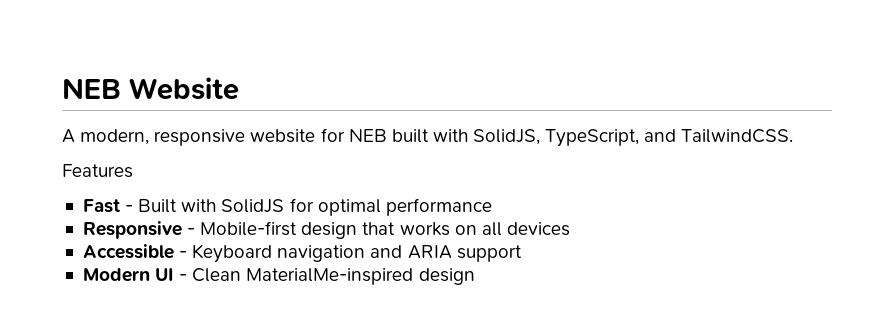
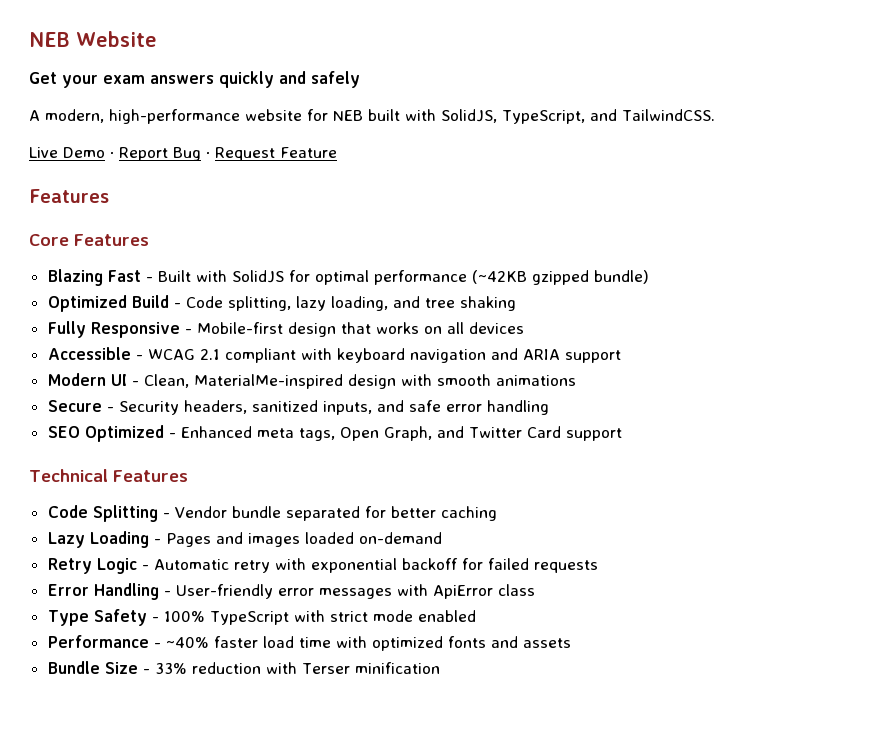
(239, 88) none -> [29,71,360,88] // Get your exam answers quickly and safely
[154,129,246,146] responsive -> [109,109,240,124] high-performance
[62,164,133,178] Features // -> [29,147,337,161] [29,189,109,203] [29,234,149,246] [47,269,103,286] Live Demo · Report Bug · Request Feature // Features // Core Features // Blazing
(492, 207) // -> [471,270,649,285] [47,295,516,312] [47,321,86,338] (~42KB gzipped bundle) // Optimized Build - Code splitting, lazy loading, and tree shaking // Fully
[192,244,273,263] Keyboard -> [147,348,405,363] WCAG 2.1 compliant with keyboard
[192,268,242,282] Clean -> [143,374,189,388] Clean,
(475, 276) none -> [400,374,576,386] [47,400,549,415] [47,425,622,442] [29,469,188,482] [47,505,497,522] [47,531,442,548] [47,558,598,574] [47,583,535,600] [47,609,476,626] [47,635,571,651] [47,661,440,674] with smooth animations // Secure - Security headers, sanitized inputs, and safe error handling // SEO Optimized - Enhanced meta tags, Open Graph, and Twitter Card support // Technical Features // Code Splitting - Vendor bundle separated for better caching // Lazy Loading - Pages and images loaded on-demand // Retry Logic - Automatic retry with exponential backoff for failed requests // Error Handling - User-friendly error messages with ApiError class // Type Safety - 100% TypeScript with strict mode enabled // Performance - ~40% faster load time with optimized fonts and assets // Bundle Size - 33% reduction with Terser minification

